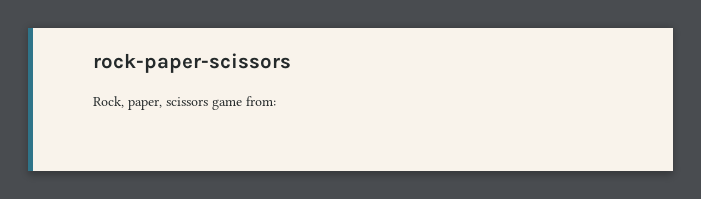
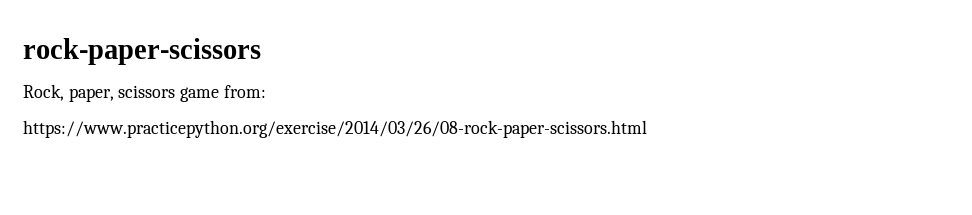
(276, 101) none -> [23,120,647,138] // https://www.practicepython.org/exercise/2014/03/26/08-rock-paper-scissors.html

